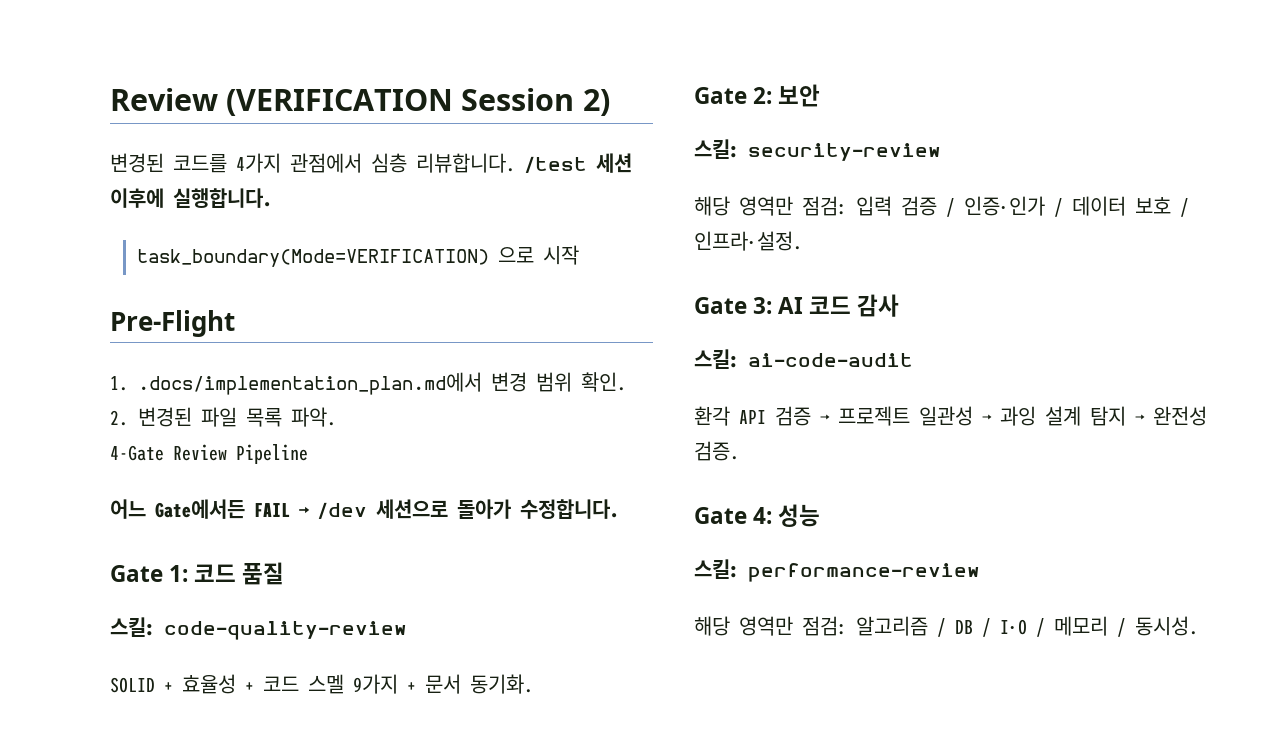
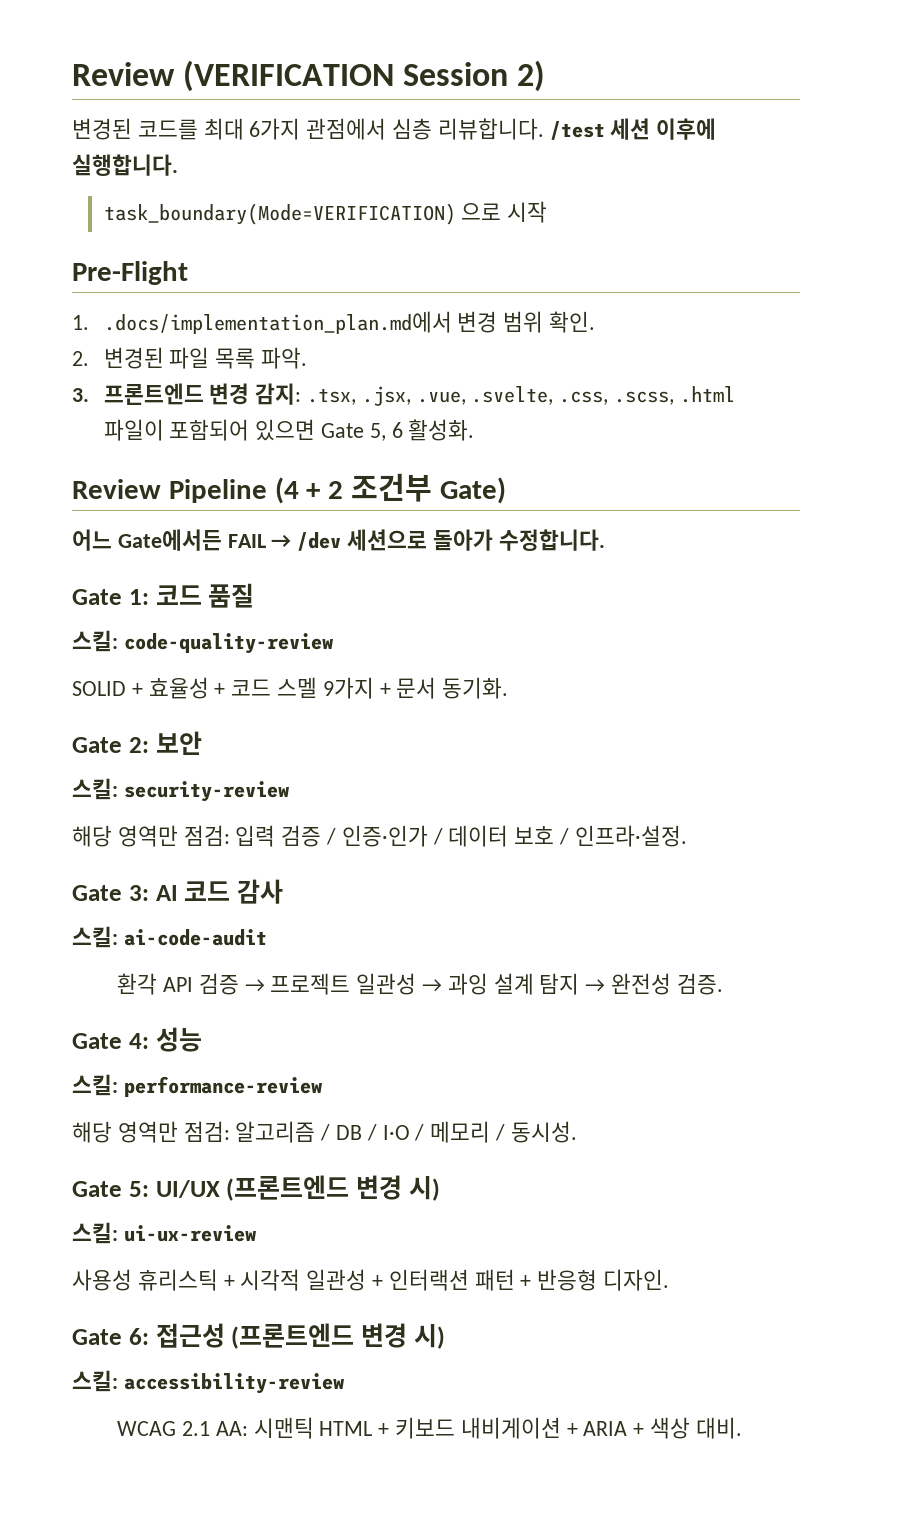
[236,153,281,173] 4가지 -> [203,118,301,140] 최대 6가지
[110,444,308,464] 4-Gate Review Pipeline -> [72,383,735,406] [103,419,475,441] [72,473,506,504] 3. 프론트엔드 변경 감지: .tsx, .jsx, .vue, .svelte, .css, .scss, .html 파일이 포함되어 있으면 Gate 5, 6 활성화. // Review Pipeline (4 + 2 조건부 Gate)
(1198, 626) none -> [72,1175,440,1201] [72,1222,256,1244] [72,1269,670,1291] [72,1323,445,1349] [72,1370,344,1394] [117,1417,742,1439] // Gate 5: UI/UX (프론트엔드 변경 시) // 스킬: ui-ux-review // 사용성 휴리스틱 + 시각적 일관성 + 인터랙션 패턴 + 반응형 디자인. // Gate 6: 접근성 (프론트엔드 변경 시) // 스킬: accessibility-review // WCAG 2.1 AA: 시맨틱 HTML + 키보드 내비게이션 + ARIA + 색상 대비.

